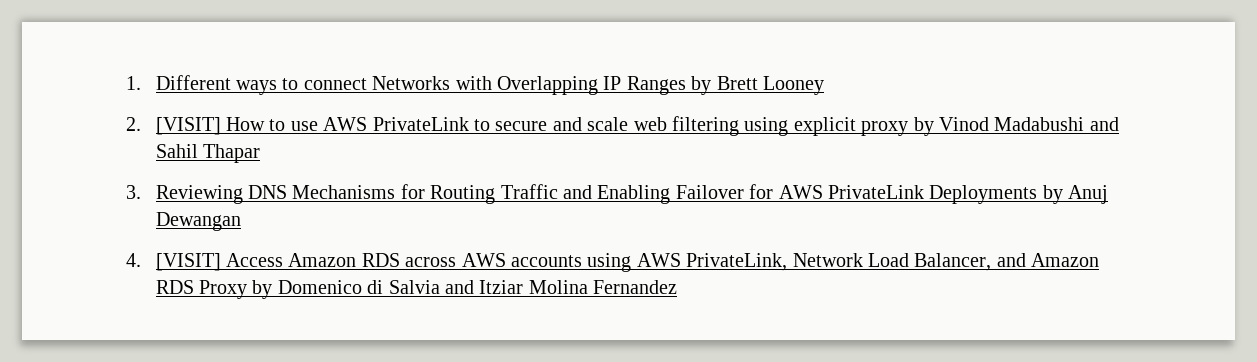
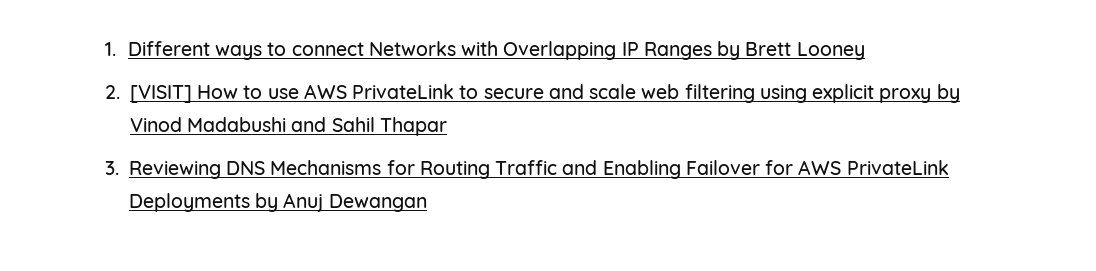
[126,253,1100,272] [155,280,678,299] // 4. [VISIT] Access Amazon RDS across AWS accounts using AWS PrivateLink, Network Load Balancer, and Amazon RDS Proxy by Domenico di Salvia and Itziar Molina Fernandez -> (427, 203) none

